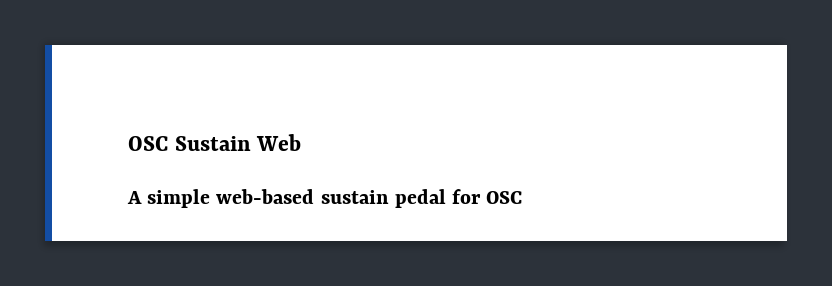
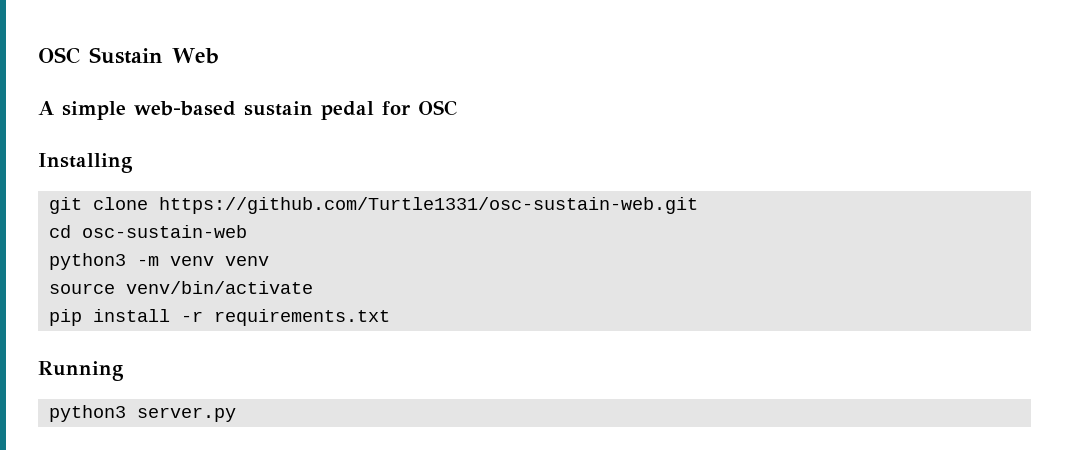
(523, 197) none -> [38,153,133,173] [48,197,698,214] [48,225,247,238] [48,253,269,270] [48,281,313,294] [48,309,390,326] [38,361,124,381] [48,405,236,422] // Installing // git clone https://github.com/Turtle1331/osc-sustain-web.git // cd osc-sustain-web // python3 -m venv venv // source venv/bin/activate // pip install -r requirements.txt // Running // python3 server.py

